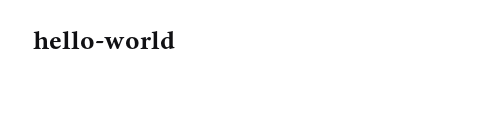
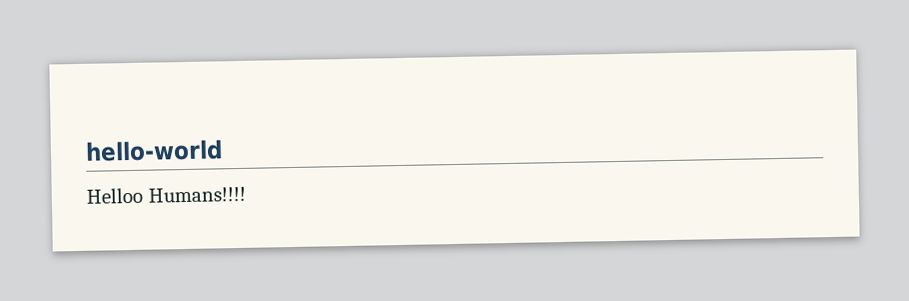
(175, 40) none -> [86,186,246,204] // Helloo Humans!!!!

